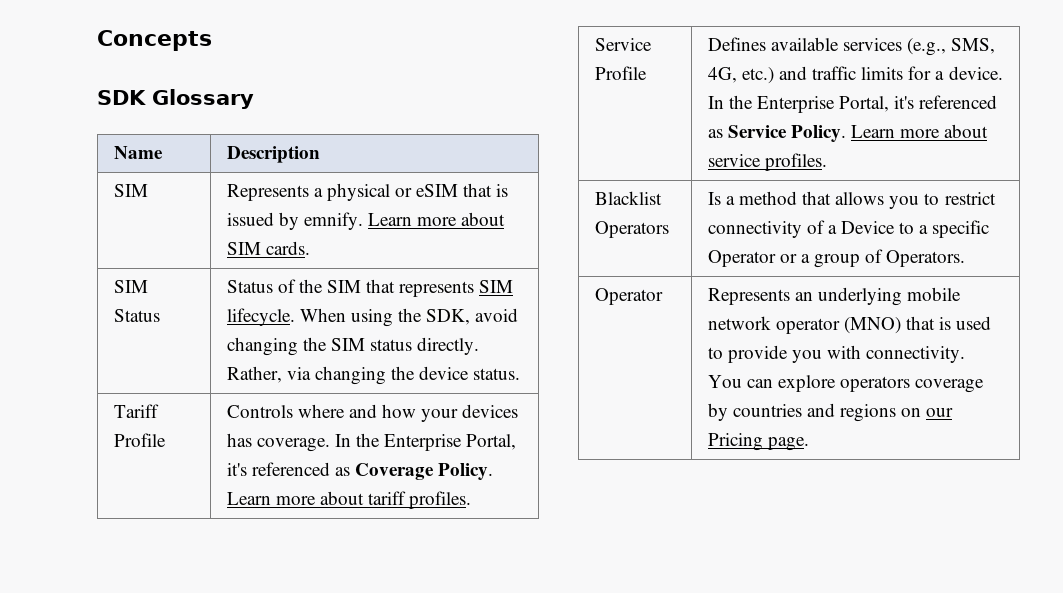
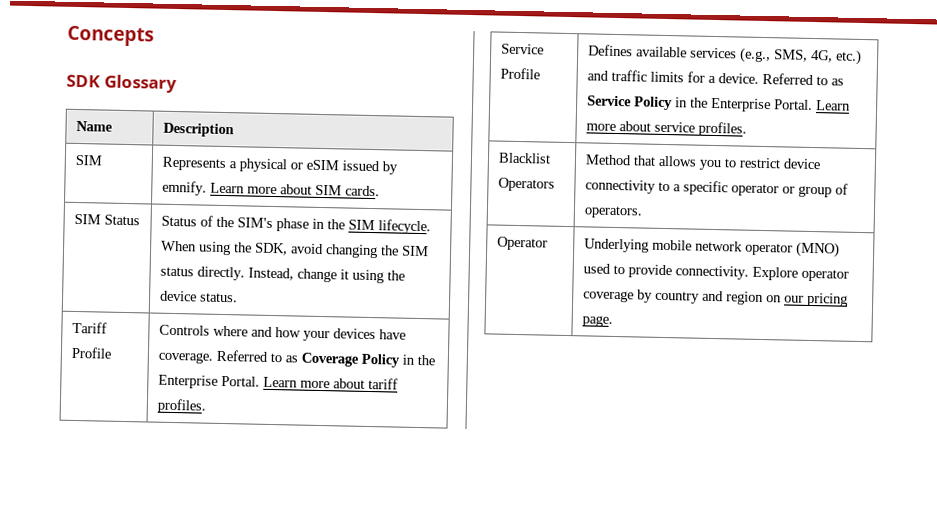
[463,183,509,197] that is -> (339, 165) none
[327,279,475,297] SIM that represents -> [236,217,345,232] SIM's phase in the
[226,366,386,385] Rather, via changing -> [247,267,384,284] Instead, change it using
[226,433,517,452] [226,462,494,480] has coverage. In the Enterprise Portal, it's referenced as Coverage Policy. -> [378,329,406,340] [157,349,435,368] [157,374,260,389] have coverage. Referred to as Coverage Policy in the Enterprise Portal.
[707,95,998,113] [707,125,846,142] In the Enterprise Portal, it's referenced as Service Policy. -> [761,72,844,86] [586,95,813,113] Referred to as Service Policy in the Enterprise Portal.
[707,191,797,205] Is a method -> [584,154,632,166] Method
[707,220,990,238] [707,250,810,267] connectivity of a Device to a specific Operator or a -> [782,158,821,170] [584,179,795,197] device connectivity to a specific operator or
[886,250,966,267] Operators. -> [583,205,643,219] operators.
[707,287,902,306] Represents an underlying -> [583,238,649,253] Underlying
[906,316,952,330] that is -> (840, 249) none
[791,345,966,363] [707,375,985,393] [707,403,897,422] you with connectivity. You can explore operators coverage by countries and regions -> [674,265,849,282] [582,289,764,306] connectivity. Explore operator coverage by country and region
[707,433,763,451] Pricing -> [806,292,848,307] pricing

